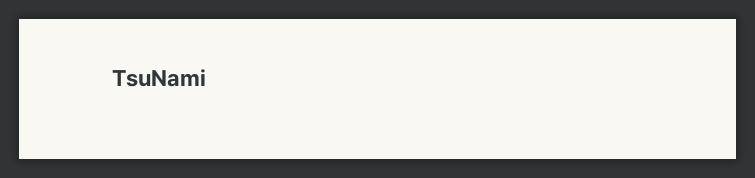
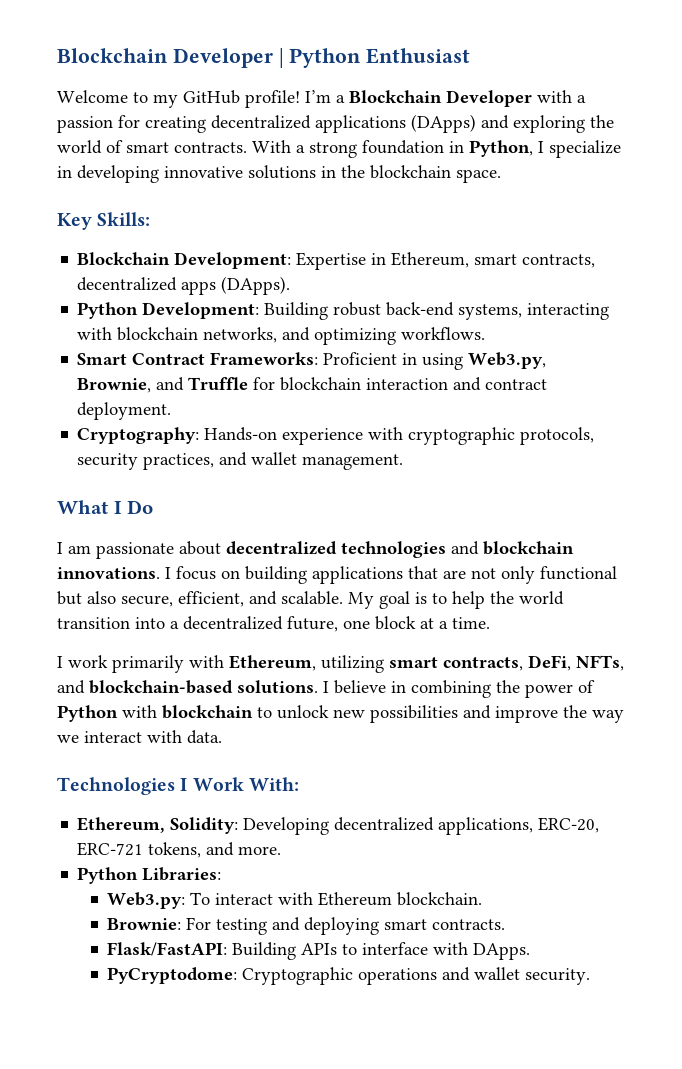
[112,69,206,87] TsuNami -> [57,48,471,68] [57,90,586,108] [57,114,614,133] [57,140,621,158] [57,165,501,183] [57,212,151,230] [77,252,596,270] [77,276,291,295] [77,302,610,320] [77,327,486,345] [77,352,547,370] [77,377,548,393] [77,402,172,420] [77,427,595,445] [77,452,404,470] [57,500,154,514] [57,541,574,559] [57,566,617,584] [57,591,564,609] [57,616,490,632] [57,655,624,673] [57,680,595,698] [57,705,624,723] [57,730,222,744] [57,777,299,795] [77,817,600,835] [77,842,282,858] [77,867,222,884] [107,892,483,909] [107,917,506,935] [107,942,531,960] [107,967,591,985] Blockchain Developer | Python Enthusiast // Welcome to my GitHub profile! I’m a Blockchain Developer with a passion for creating decentralized applications (DApps) and exploring the world of smart contracts. With a strong foundation in Python, I specialize in developing innovative solutions in the blockchain space. // Key Skills: // Blockchain Development: Expertise in Ethereum, smart contracts, decentralized apps (DApps). // Python Development: Building robust back-end systems, interacting with blockchain networks, and optimizing workflows. // Smart Contract Frameworks: Proficient in using Web3.py, Brownie, and Truffle for blockchain interaction and contract deployment. // Cryptography: Hands-on experience with cryptographic protocols, security practices, and wallet management. // What I Do // I am passionate about decentralized technologies and blockchain innovations. I focus on building applications that are not only functional but also secure, efficient, and scalable. My goal is to help the world transition into a decentralized future, one block at a time. // I work primarily with Ethereum, utilizing smart contracts, DeFi, NFTs, and blockchain-based solutions. I believe in combining the power of Python with blockchain to unlock new possibilities and improve the way we interact with data. // Technologies I Work With: // Ethereum, Solidity: Developing decentralized applications, ERC-20, ERC-721 tokens, and more. // Python Libraries: // Web3.py: To interact with Ethereum blockchain. // Brownie: For testing and deploying smart contracts. // Flask/FastAPI: Building APIs to interface with DApps. // PyCryptodome: Cryptographic operations and wallet security.

